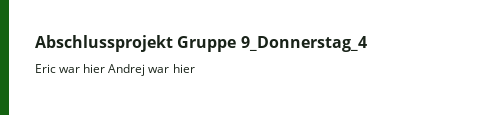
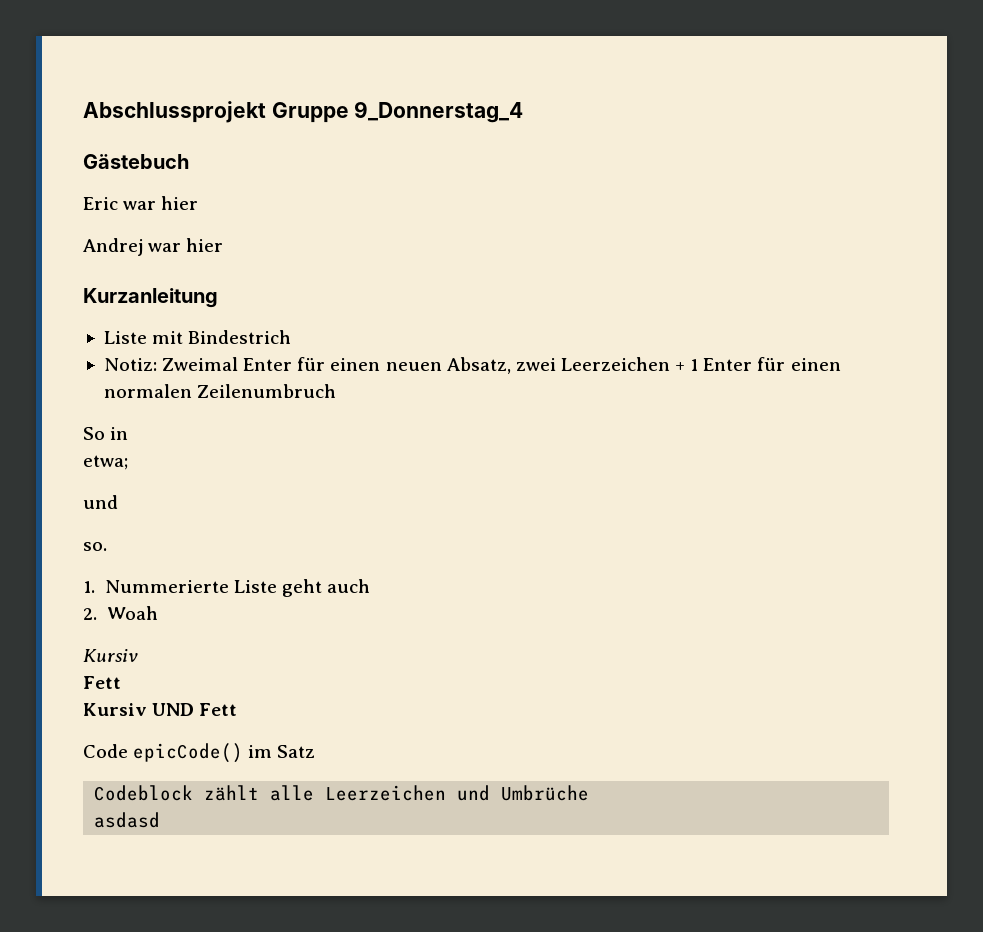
(367, 44) none -> [83,154,189,169] // Gästebuch
(106, 68) none -> (199, 203) //
(195, 68) none -> [83,288,218,308] [103,330,292,344] [103,357,841,374] [103,384,337,398] [83,427,129,440] [83,455,128,470] [83,495,118,509] [83,542,107,551] [83,579,371,597] [83,606,159,620] [83,649,138,662] [83,676,121,689] [83,703,238,716] [83,743,316,763] [94,785,590,801] [94,812,161,828] // Kurzanleitung // Liste mit Bindestrich // Notiz: Zweimal Enter für einen neuen Absatz, zwei Leerzeichen + 1 Enter für einen normalen Zeilenumbruch // So in // etwa; // und // so. // 1. Nummerierte Liste geht auch // 2. Woah // Kursiv // Fett // Kursiv UND Fett // Code epicCode() im Satz // Codeblock zählt alle Leerzeichen und Umbrüche // asdasd

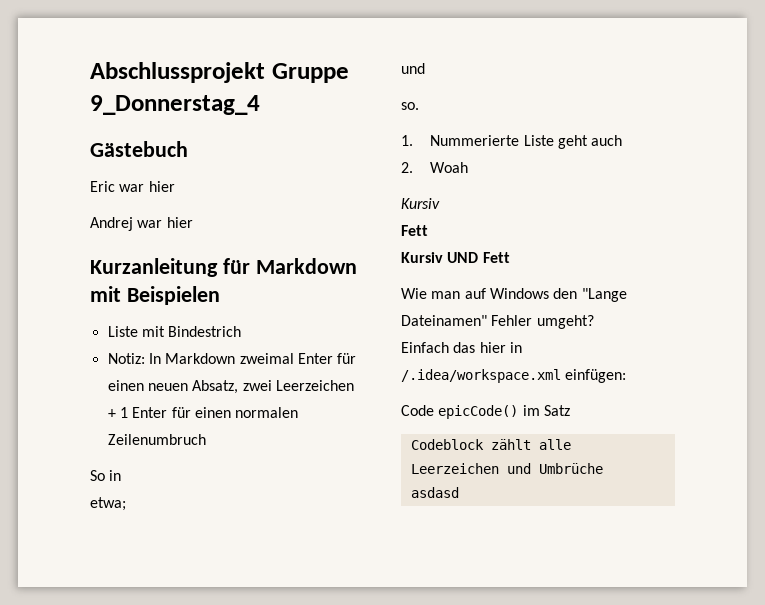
(218, 298) none -> [222,258,357,274] [90,286,220,305] für Markdown mit Beispielen
[162,357,239,371] Zweimal -> [148,353,294,364] In Markdown zweimal
(238, 709) none -> [401,288,627,302] [401,315,594,329] [401,342,522,353] [401,369,627,383] // Wie man auf Windows den "Lange Dateinamen" Fehler umgeht? // Einfach das hier in /.idea/workspace.xml einfügen:

